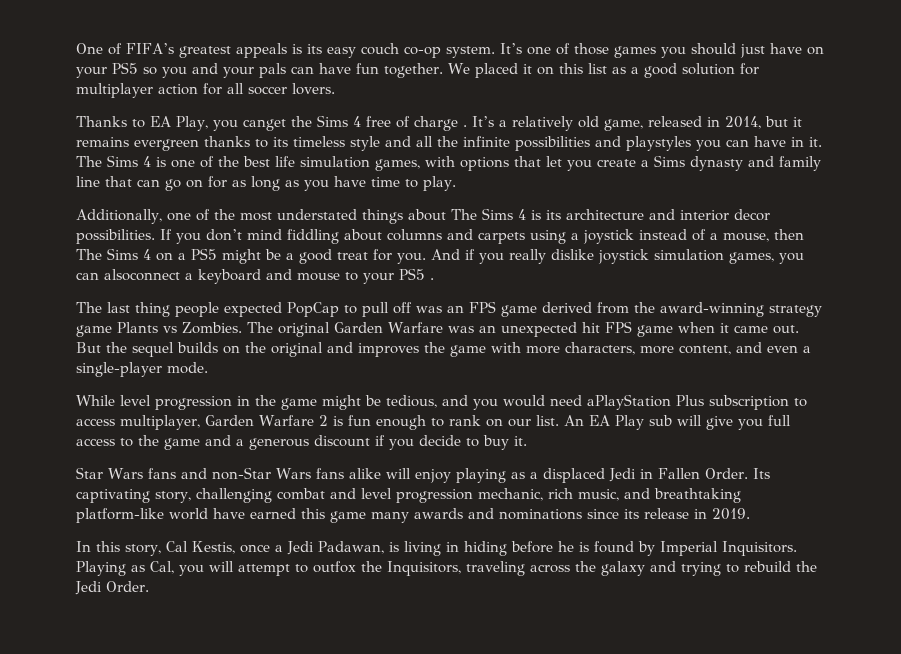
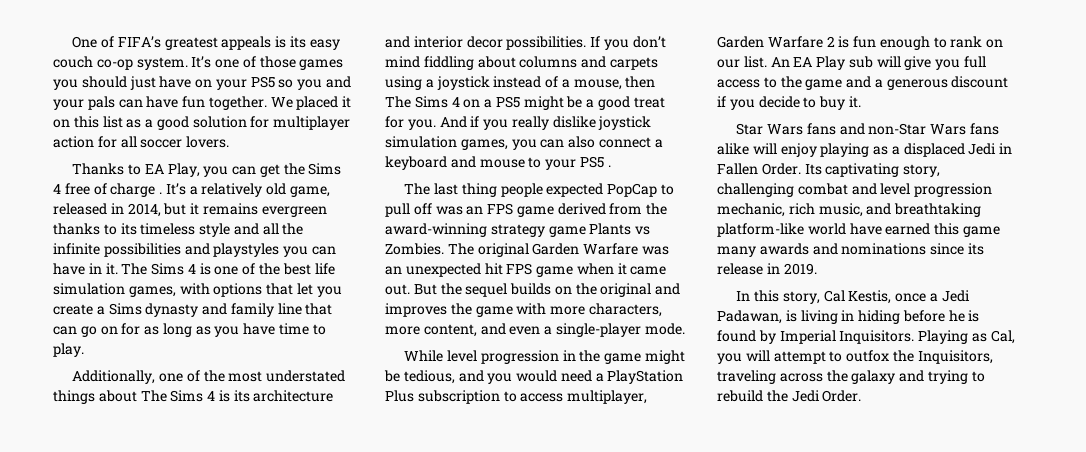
[242,119,286,131] canget -> [232,164,280,177] can get
[104,269,180,281] alsoconnect -> [568,136,651,148] also connect
[587,394,671,410] aPlayStation -> [595,370,684,384] a PlayStation

